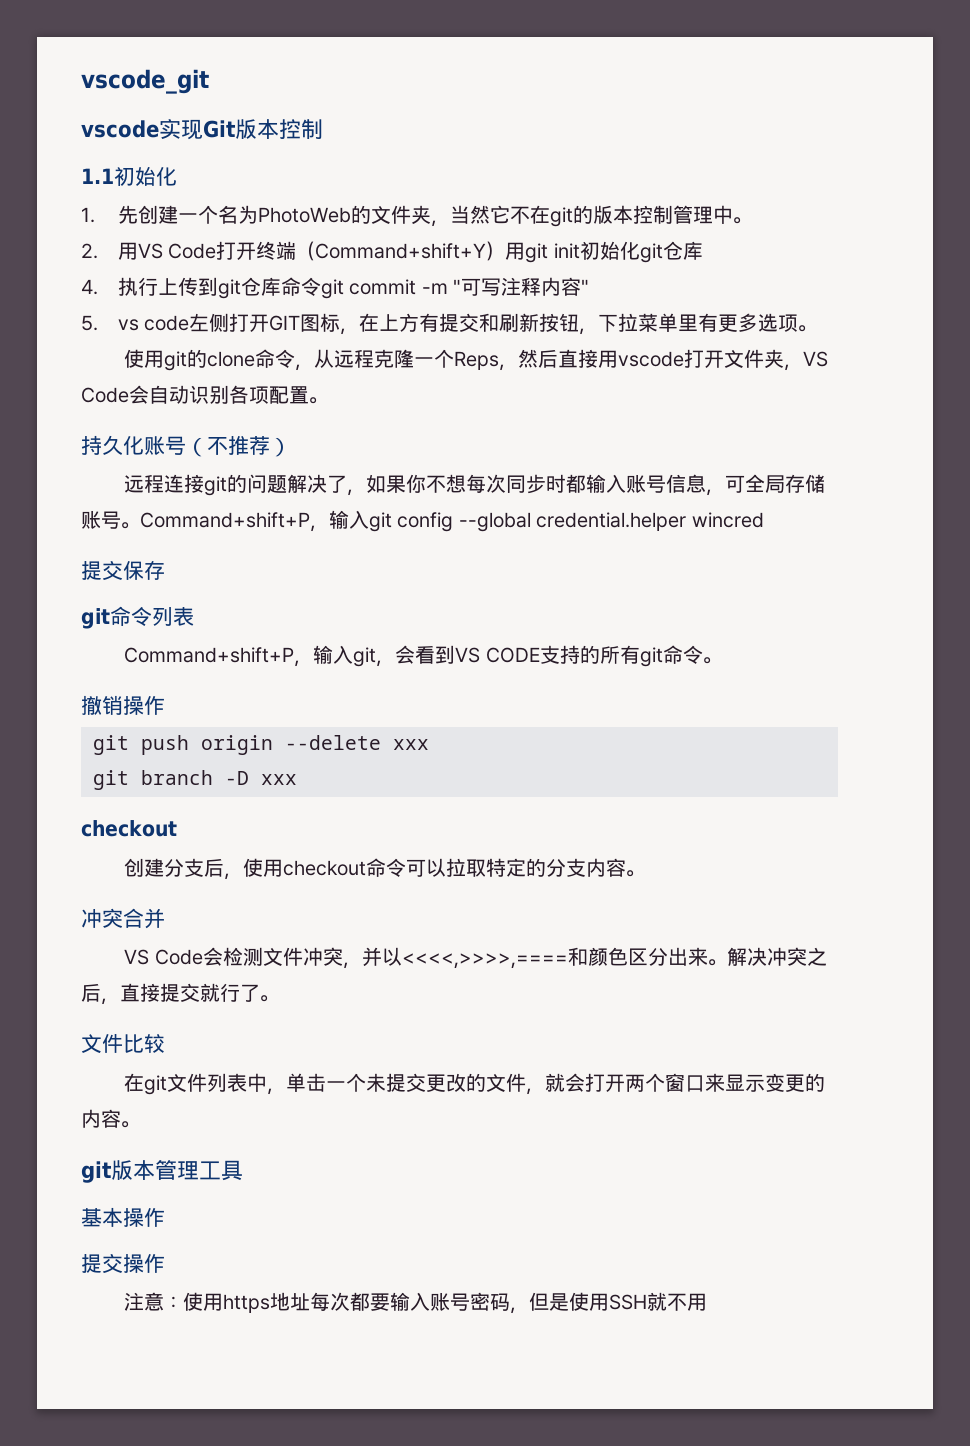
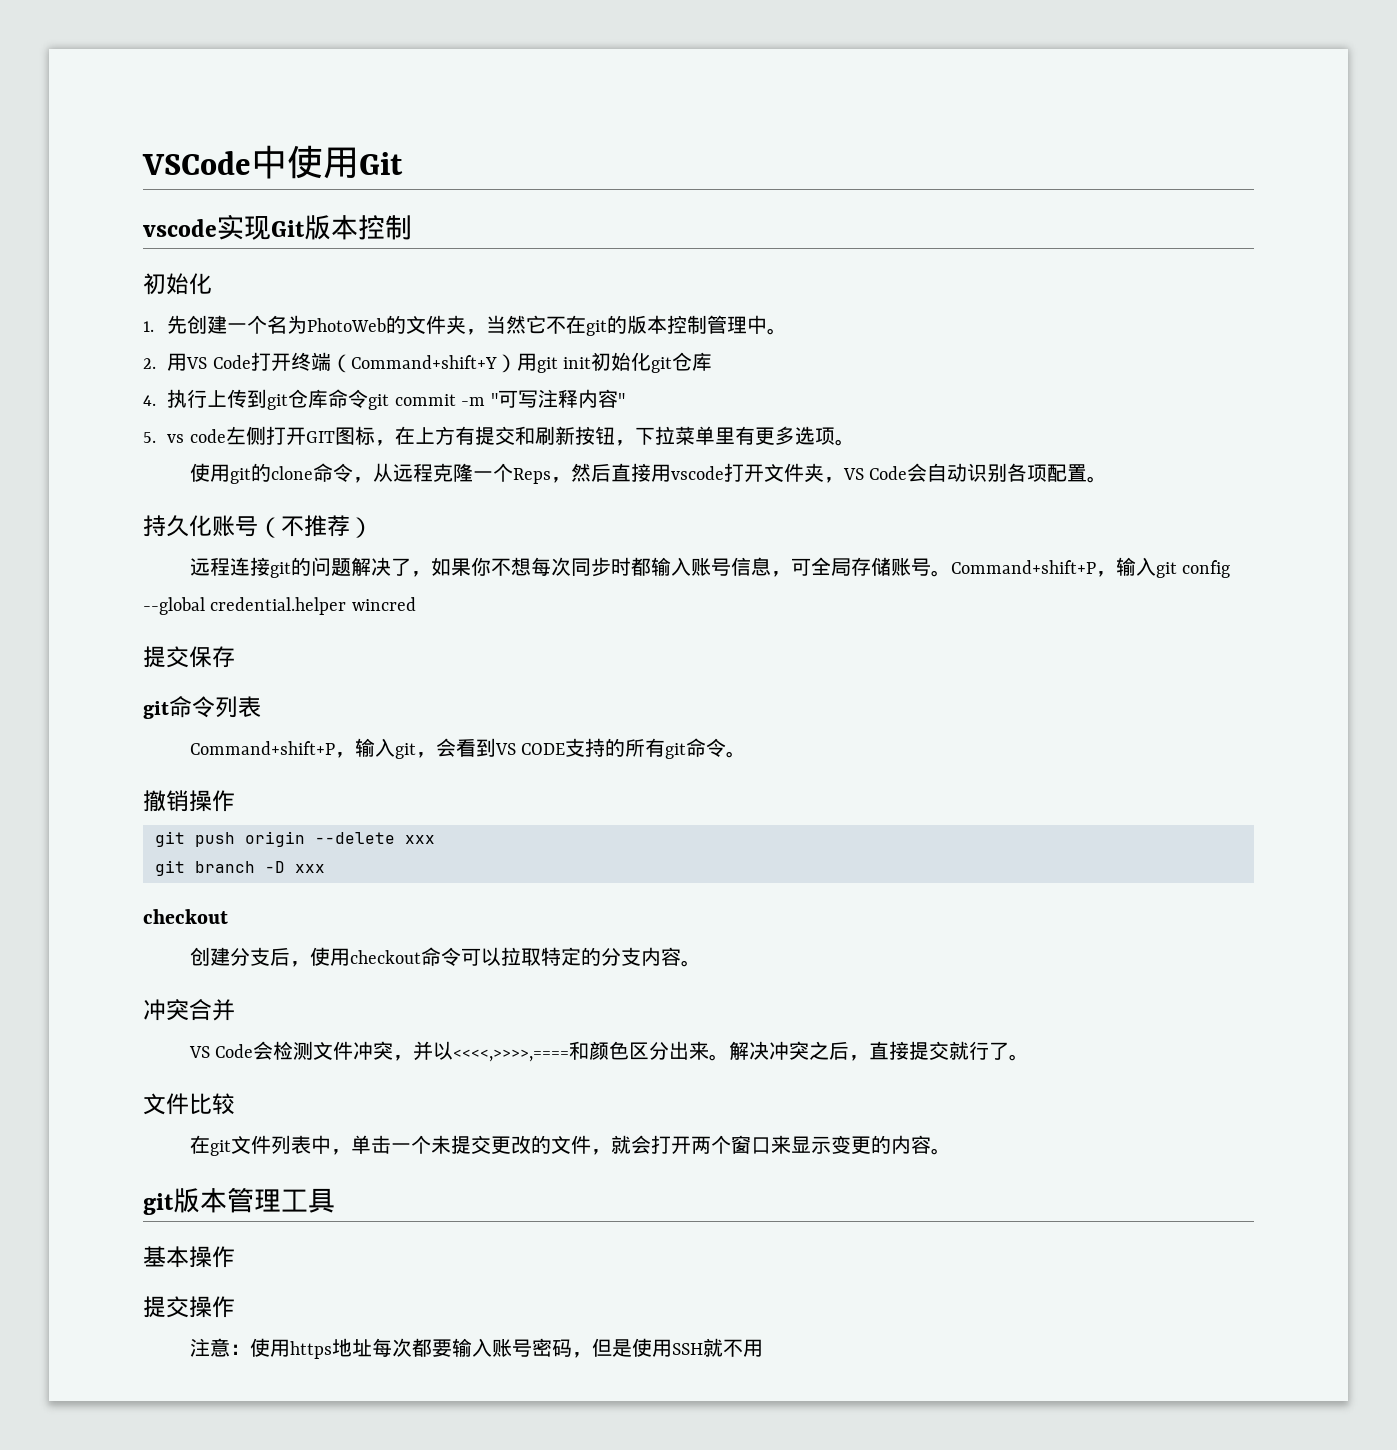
[81,69,209,94] vscode_git -> [142,145,403,179] VSCode中使用Git
[81,168,114,184] 1.1 -> (412, 227) none

